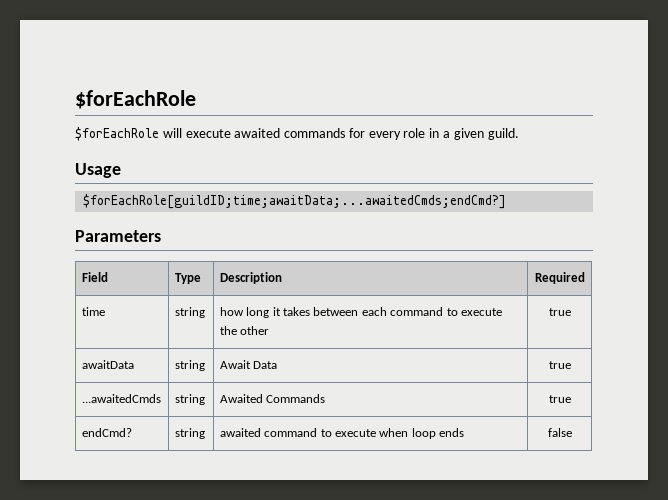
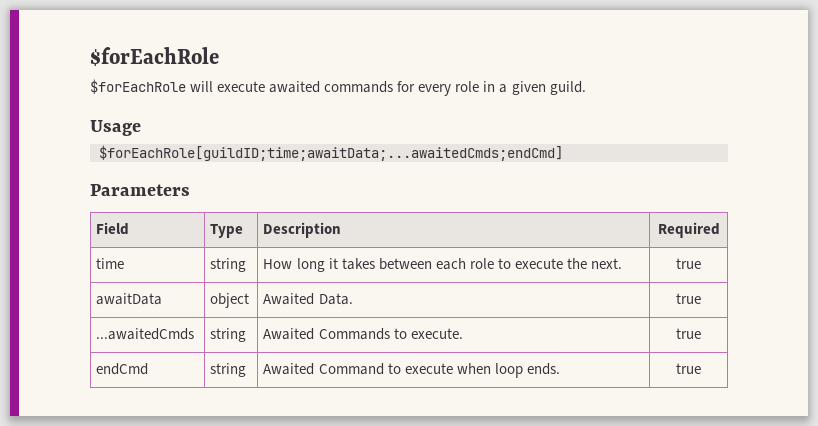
[83,194,507,209] $forEachRole[guildID;time;awaitData;...awaitedCmds;endCmd?] -> [99,145,563,161] $forEachRole[guildID;time;awaitData;...awaitedCmds;endCmd]
[219,307,244,316] how -> [263,259,293,269] How
[390,307,444,316] command -> [469,258,494,269] role
[240,326,270,335] other -> [590,258,622,269] next.
[174,360,205,371] [219,360,278,369] string | Await Data -> [210,293,250,308] [263,293,353,305] object | Awaited Data.
[548,395,571,403] [81,428,132,437] [174,428,205,439] [219,428,318,437] | true // endCmd? | string | awaited command -> [393,328,463,339] [676,328,701,339] [96,363,149,375] [210,363,247,377] [263,363,384,375] to execute. | true // endCmd | string | Awaited Command
[439,428,465,437] [547,428,572,437] ends | false -> [526,363,560,375] [676,363,701,374] ends. | true

